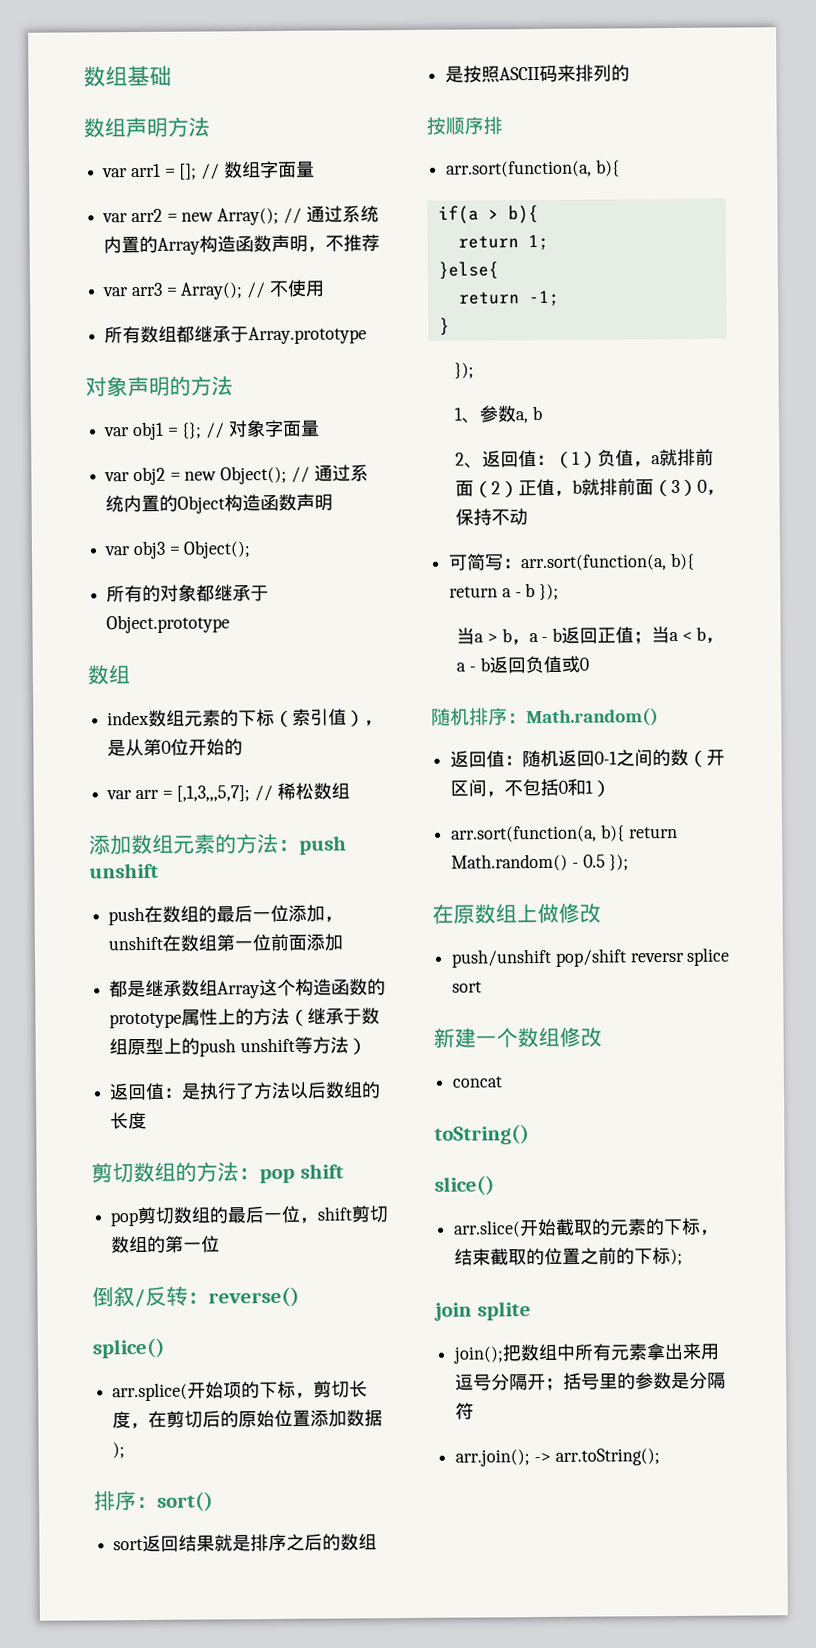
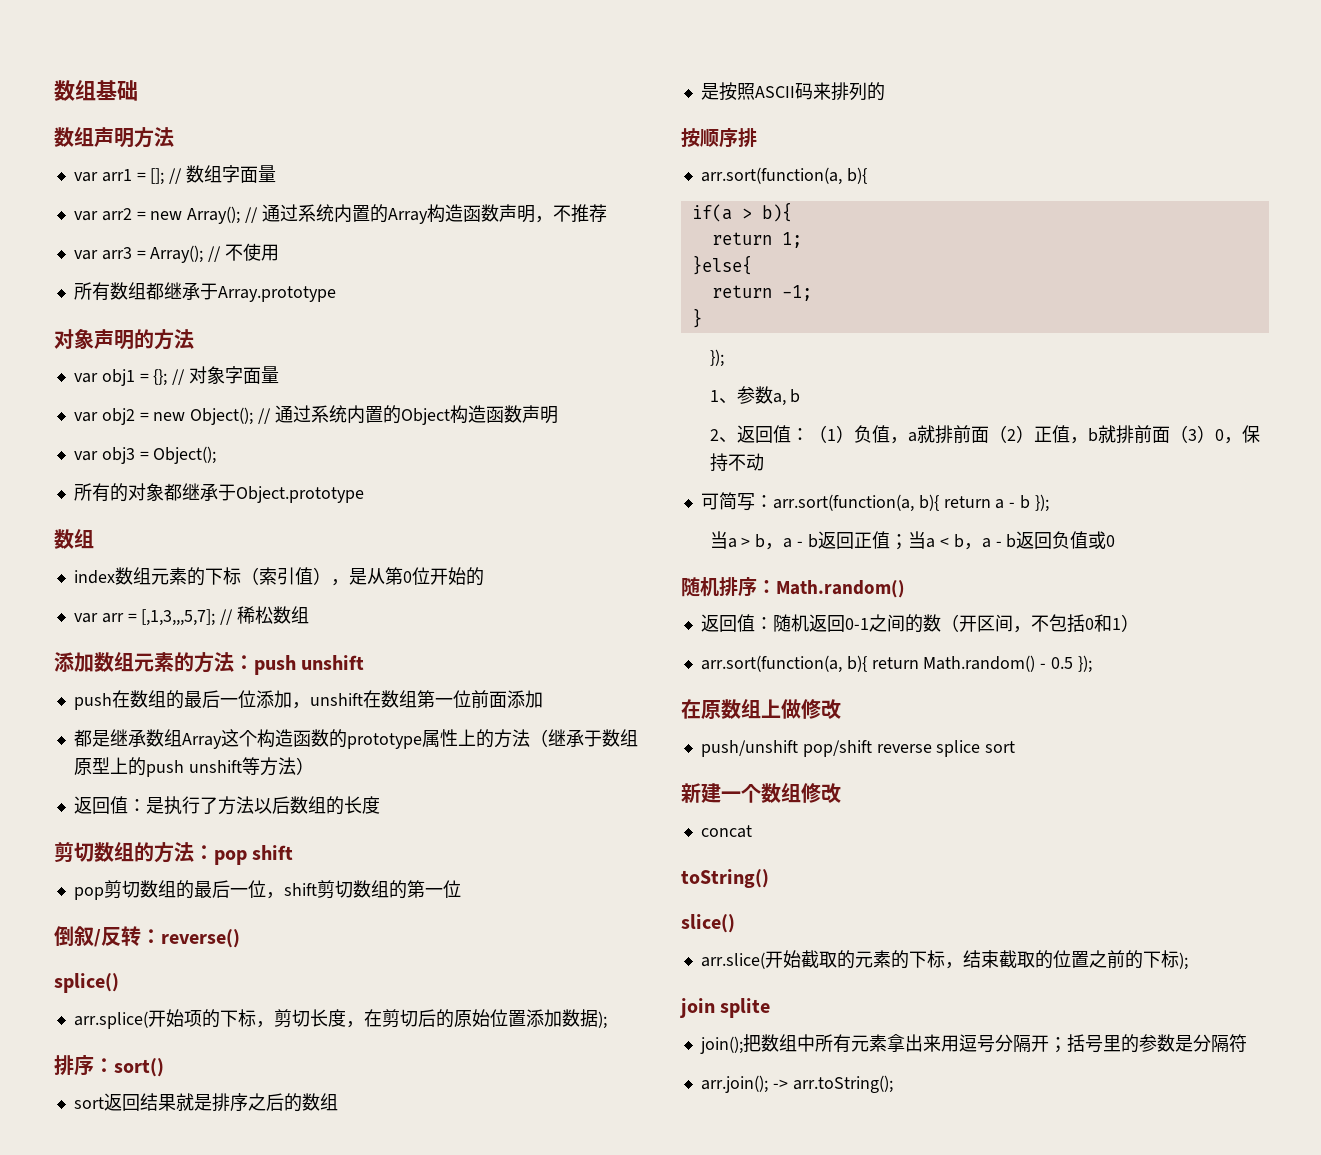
[629,952,685,963] reversr -> [876,744,932,753] reverse

